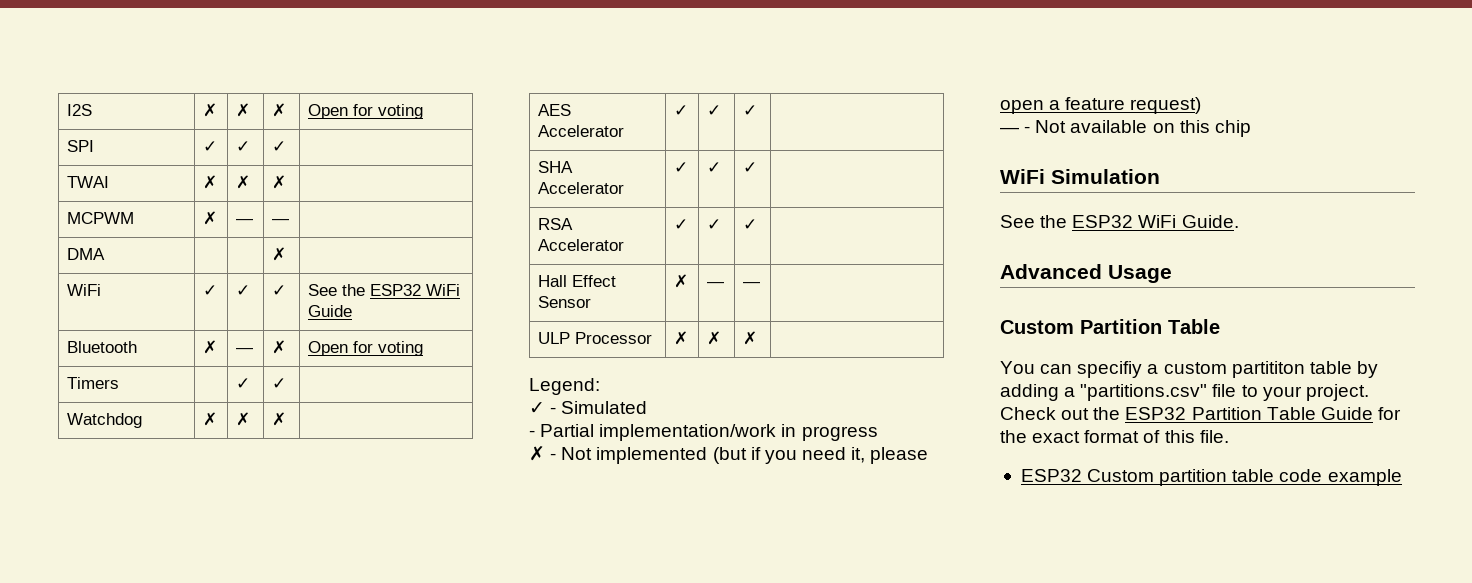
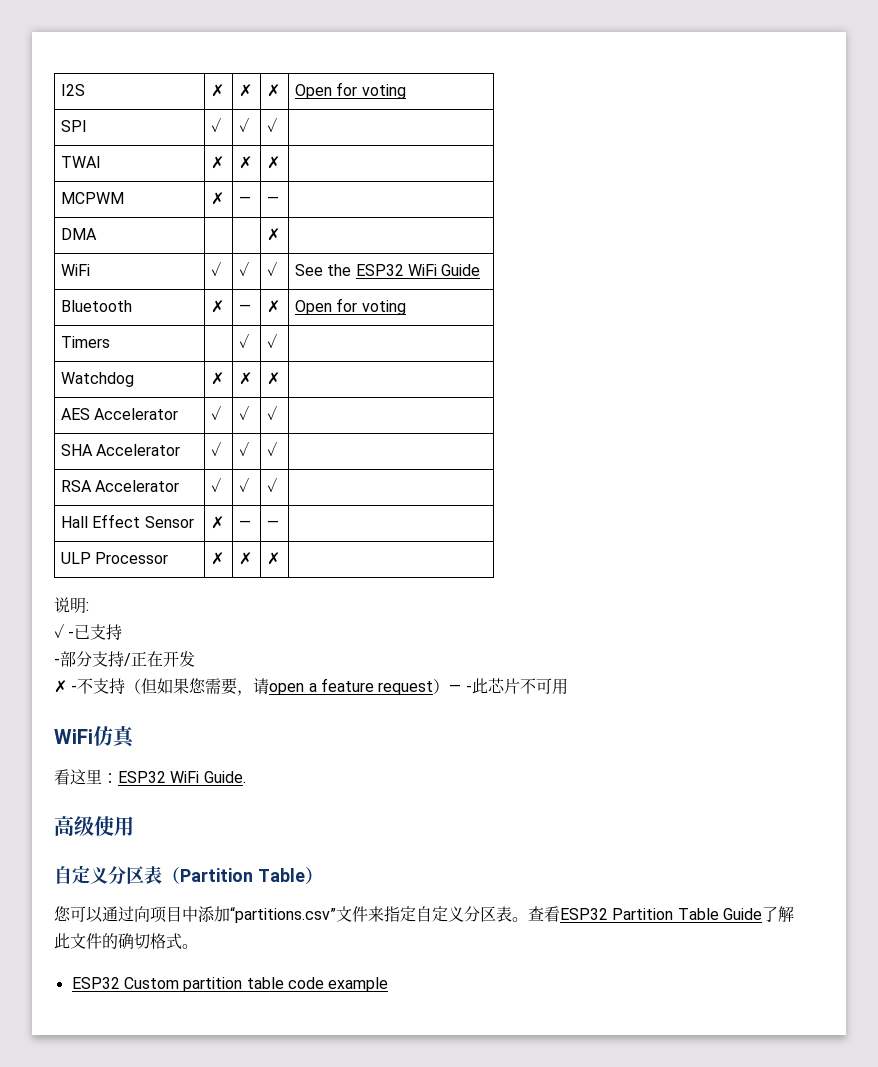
[529,378,600,395] Legend: -> [54,597,89,614] 说明:
[561,401,648,414] [529,424,878,441] [529,446,929,464] Simulated // - Partial implementation/work in progress // ✗ - Not implemented (but if you need it, please -> [74,624,123,640] [54,651,195,667] [54,678,270,696] 已支持 // -部分支持/正在开发 // ✗ -不支持（但如果您需要，请
[1130,97,1202,114] request) // -> [378,679,450,695] request）
[1035,120,1251,137] [1000,169,1160,184] [1000,215,1239,228] [1000,264,1172,283] [1000,319,1220,334] [1000,361,1378,378] [1000,384,1369,401] [1000,407,1401,420] [1000,430,1229,443] Not available on this chip // WiFi Simulation // See the ESP32 WiFi Guide. // Advanced Usage // Custom Partition Table // You can specifiy a custom partititon table by adding a "partitions.csv" file to your project. Check out the ESP32 Partition Table Guide for the exact format of this file. -> [471,678,568,695] [54,725,135,748] [54,769,246,785] [54,816,134,836] [54,865,323,885] [54,906,794,923] [54,933,198,949] 此芯片不可用 // WiFi仿真 // 看这里：ESP32 WiFi Guide. // 高级使用 // 自定义分区表（Partition Table） // 您可以通过向项目中添加“partitions.csv”文件来指定自定义分区表。查看ESP32 Partition Table Guide了解此文件的确切格式。

